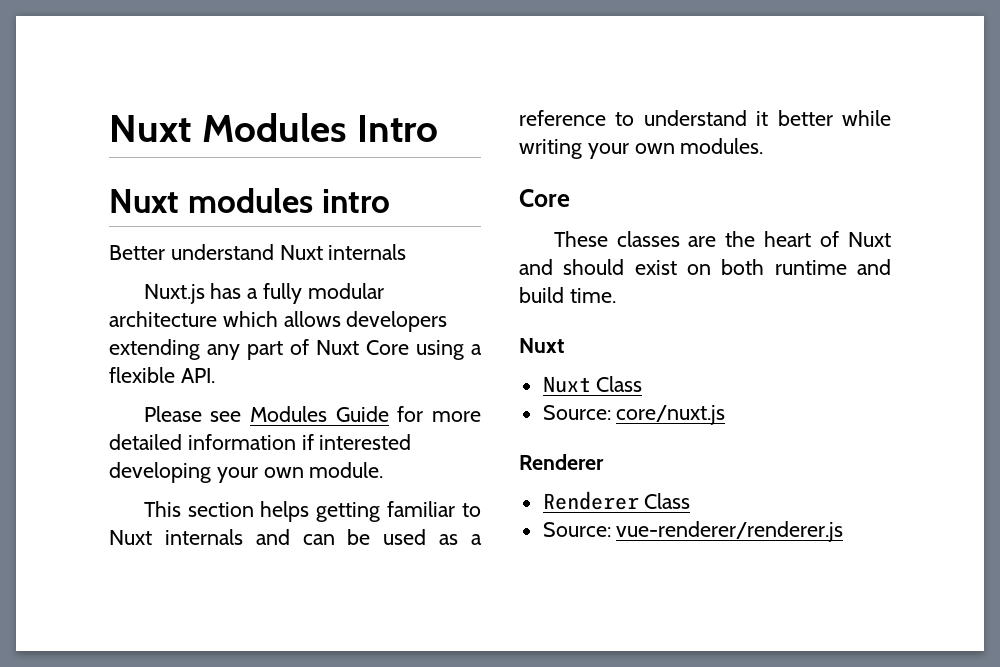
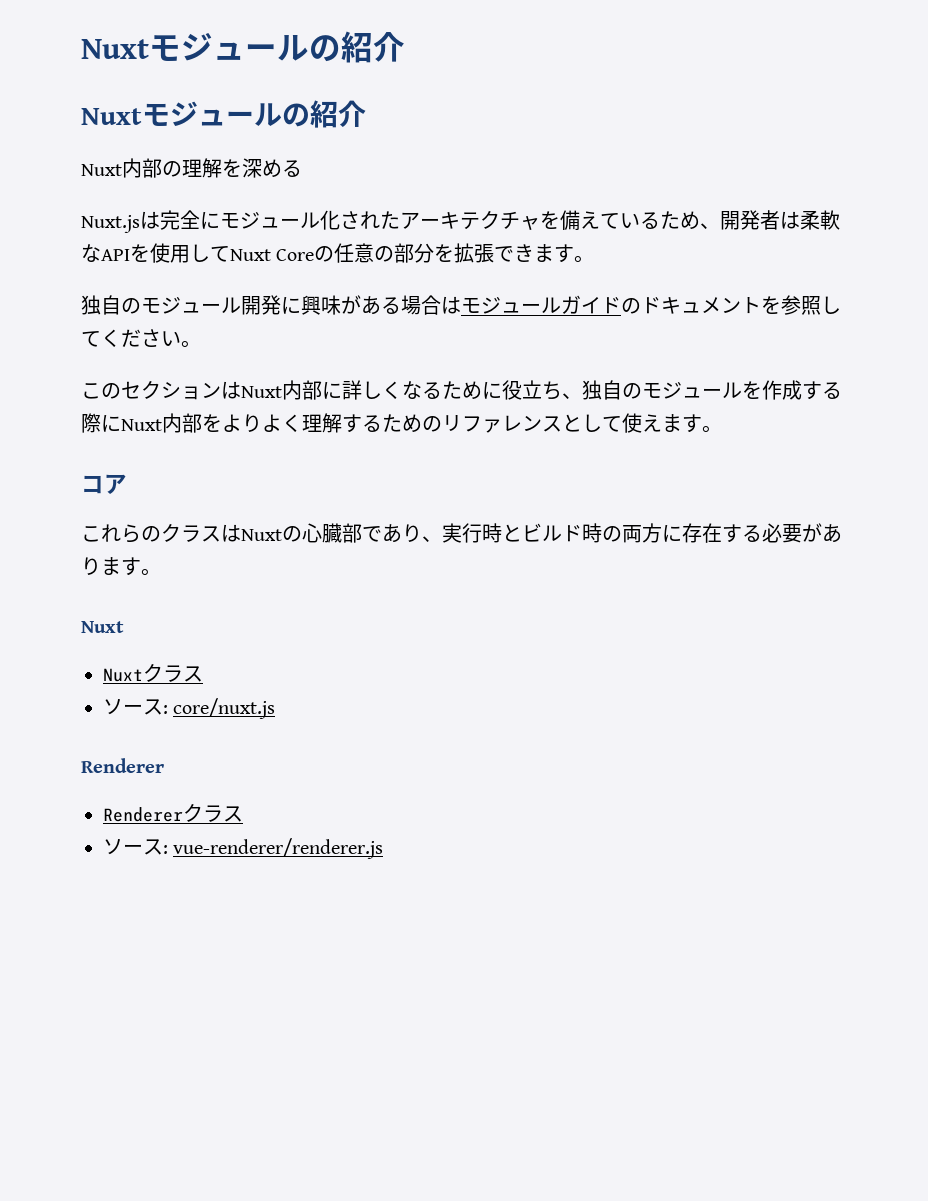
[109,113,439,142] [109,188,391,213] [109,244,407,260] [143,283,384,304] [109,311,448,332] [109,339,482,360] [109,367,215,383] [143,406,481,422] [109,434,412,450] [109,462,384,483] [143,501,481,522] [109,529,482,545] [519,110,891,126] [519,138,764,159] [519,189,570,207] [553,231,891,247] [519,259,891,275] [519,287,616,303] [519,338,564,353] [542,376,643,393] [542,405,611,420] Nuxt Modules Intro // Nuxt modules intro // Better understand Nuxt internals // Nuxt.js has a fully modular architecture which allows developers extending any part of Nuxt Core using a flexible API. // Please see Modules Guide for more detailed information if interested developing your own module. // This section helps getting familiar to Nuxt internals and can be used as a reference to understand it better while writing your own modules. // Core // These classes are the heart of Nuxt and should exist on both runtime and build time. // Nuxt // Nuxt Class // Source: -> [81,31,405,63] [81,100,366,128] [81,158,302,178] [81,210,840,233] [81,243,595,263] [81,295,841,315] [81,329,201,348] [81,380,842,400] [81,413,722,433] [81,474,127,494] [81,523,842,543] [81,557,161,576] [81,621,124,633] [103,663,203,682] [103,699,168,715] Nuxtモジュールの紹介 // Nuxtモジュールの紹介 // Nuxt内部の理解を深める // Nuxt.jsは完全にモジュール化されたアーキテクチャを備えているため、開発者は柔軟なAPIを使用してNuxt Coreの任意の部分を拡張できます。 // 独自のモジュール開発に興味がある場合はモジュールガイドのドキュメントを参照してください。 // このセクションはNuxt内部に詳しくなるために役立ち、独自のモジュールを作成する際にNuxt内部をよりよく理解するためのリファレンスとして使えます。 // コア // これらのクラスはNuxtの心臓部であり、実行時とビルド時の両方に存在する必要があります。 // Nuxt // Nuxtクラス // ソース:
[644,493,691,509] [542,522,611,537] Class // Source: -> [183,803,243,822] [103,839,168,855] クラス // ソース:

